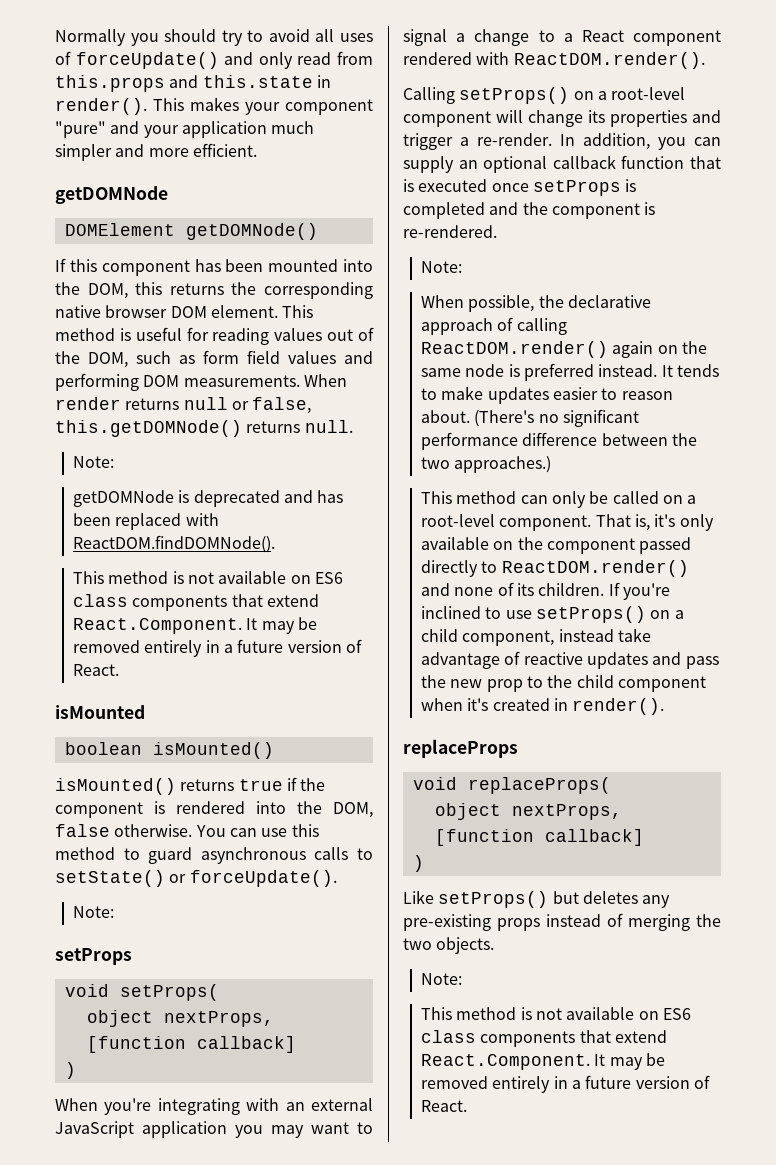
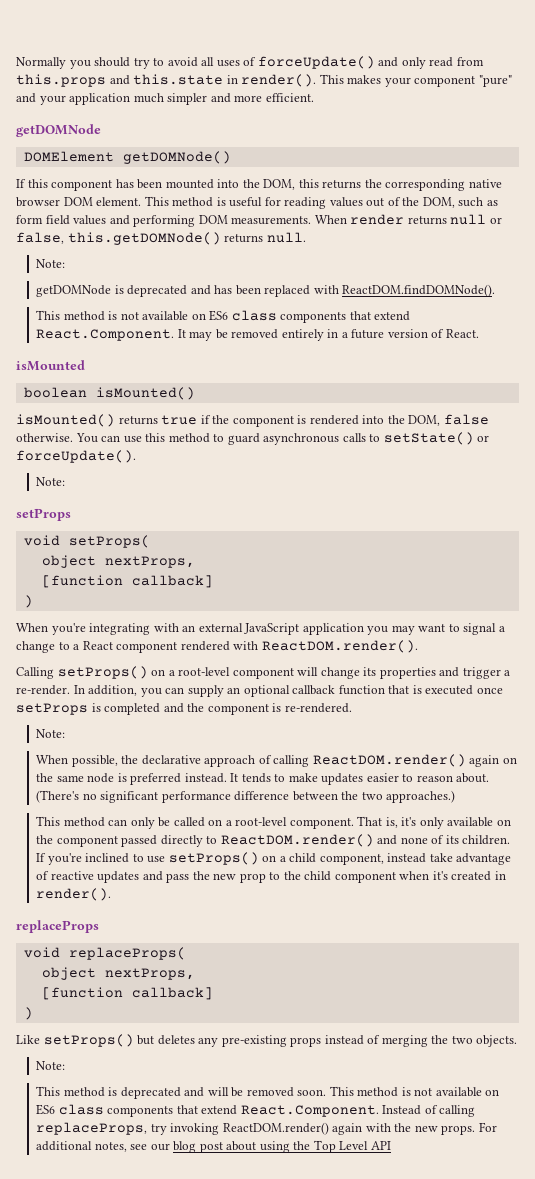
[536,1007,692,1020] [421,1030,668,1047] [421,1053,666,1070] [421,1075,711,1093] [421,1100,468,1112] not available on ES6 class components that extend React.Component. It may be removed entirely in a future version of React. -> [120,1086,500,1099] [36,1104,476,1117] [36,1122,497,1135] [36,1140,391,1153] deprecated and will be removed soon. This method is not available on ES6 class components that extend React.Component. Instead of calling replaceProps, try invoking ReactDOM.render() again with the new props. For additional notes, see our blog post about using the Top Level API

